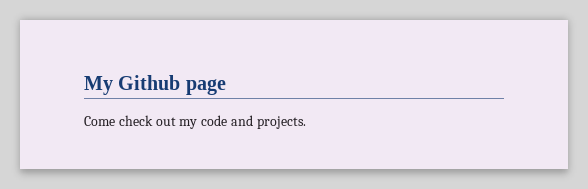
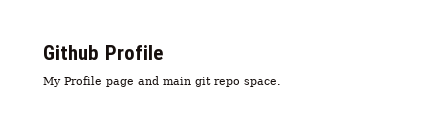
[84,75,226,95] [84,115,306,129] My Github page // Come check out my code and projects. -> [43,45,163,60] [43,76,281,87] Github Profile // My Profile page and main git repo space.

